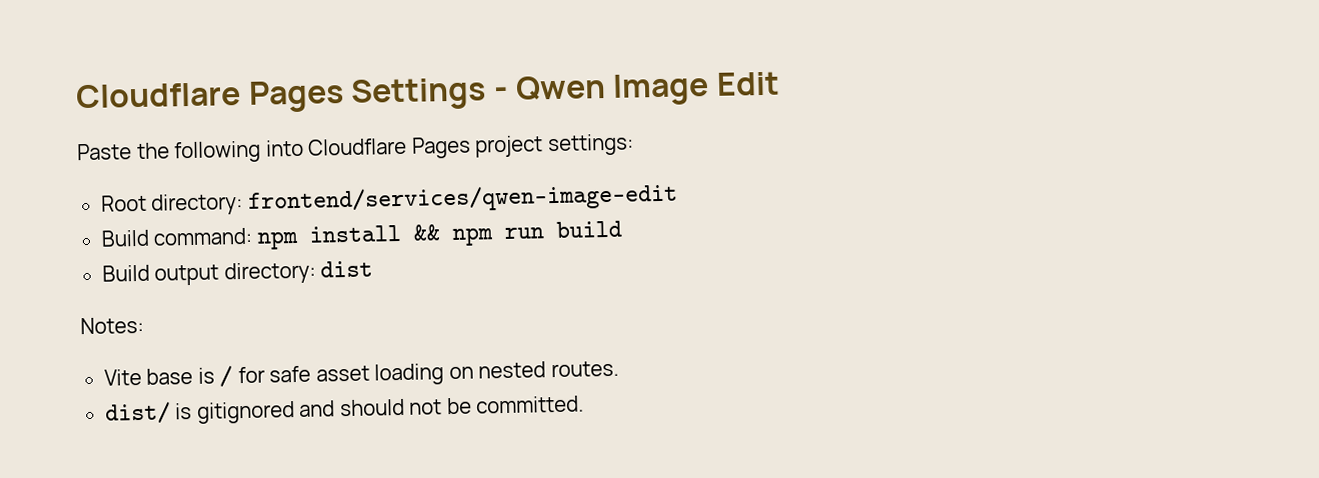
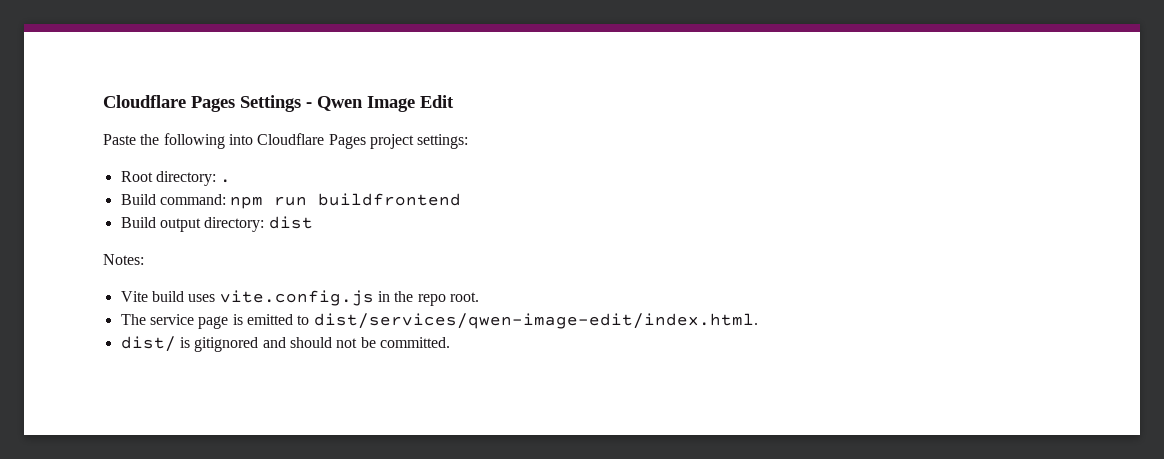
[247,182,678,215] frontend/services/qwen-image-edit -> [220,179,232,183] .
[308,220,622,246] install && npm run build -> [274,193,462,206] run buildfrontend
[146,360,619,388] base is / for safe asset loading on nested routes. -> [151,290,479,306] [120,313,758,329] build uses vite.config.js in the repo root. // The service page is emitted to dist/services/qwen-image-edit/index.html.

